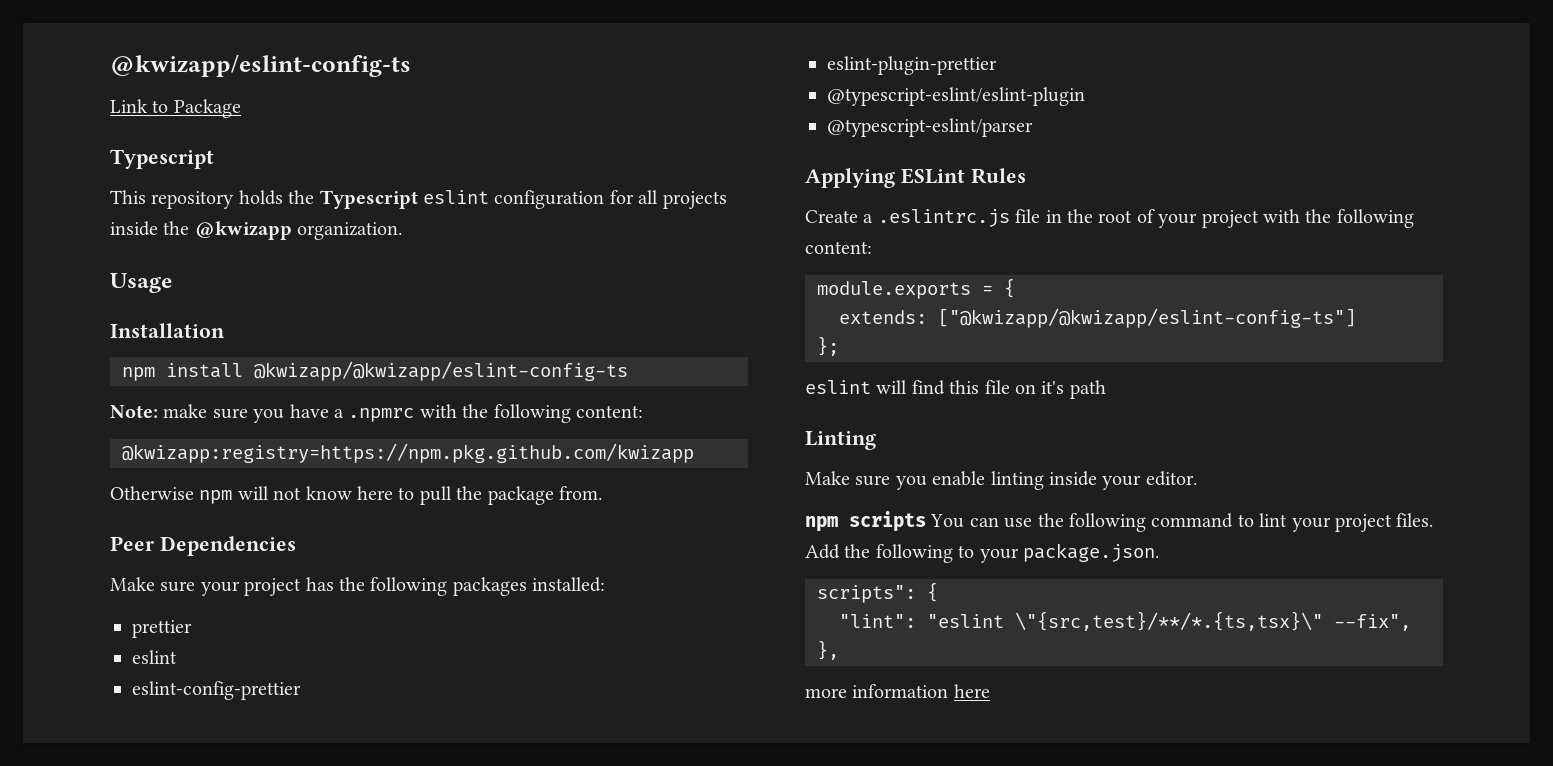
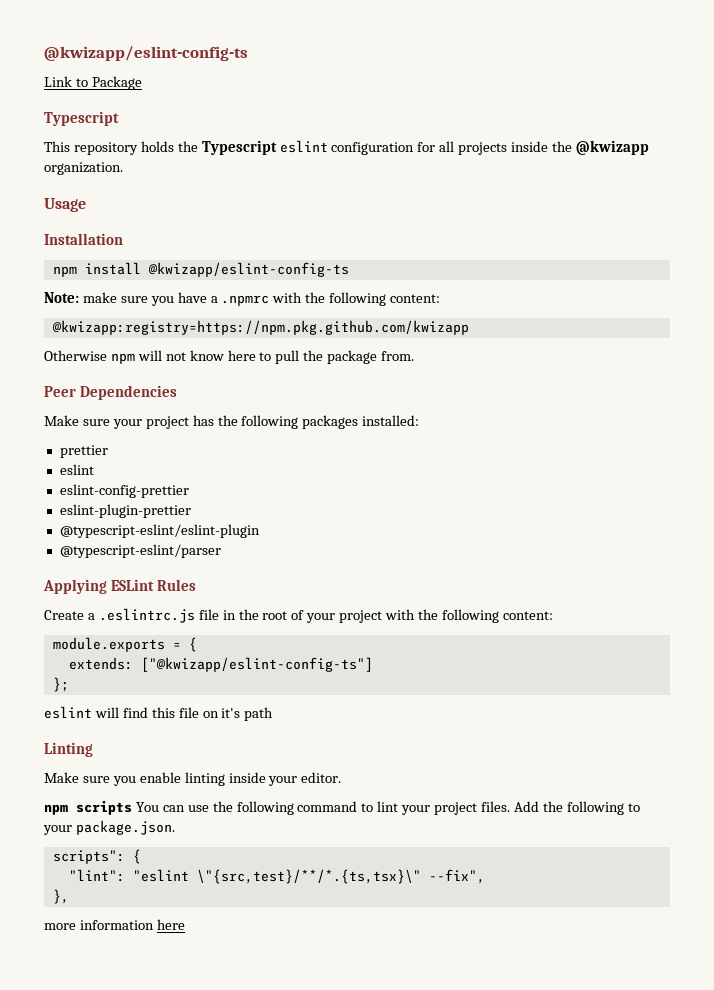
[254,361,628,381] @kwizapp/@kwizapp/eslint-config-ts -> [147,262,349,277] @kwizapp/eslint-config-ts
[938,308,1356,328] ["@kwizapp/@kwizapp/eslint-config-ts"] -> [140,657,373,672] ["@kwizapp/eslint-config-ts"]

